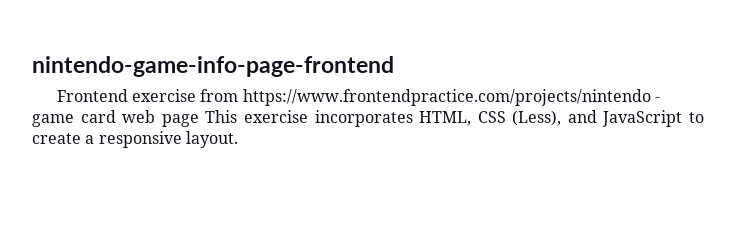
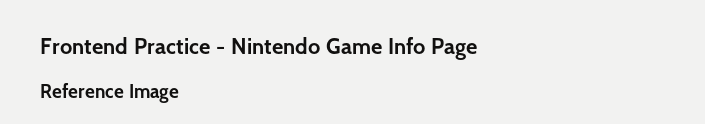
[32,56,394,77] [56,89,661,106] [32,110,705,127] [32,131,238,148] nintendo-game-info-page-frontend // Frontend exercise from https://www.frontendpractice.com/projects/nintendo - game card web page This exercise incorporates HTML, CSS (Less), and JavaScript to create a responsive layout. -> [40,37,477,60] [40,83,180,103] Frontend Practice - Nintendo Game Info Page // Reference Image

